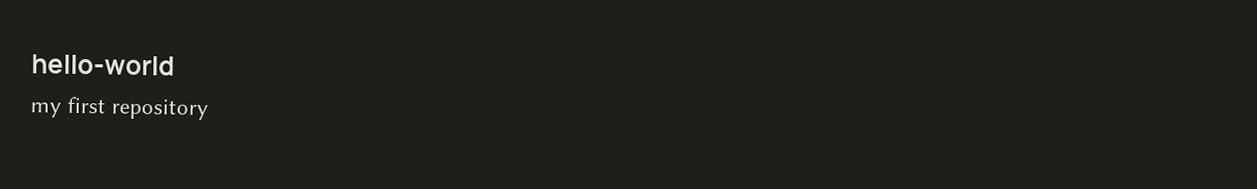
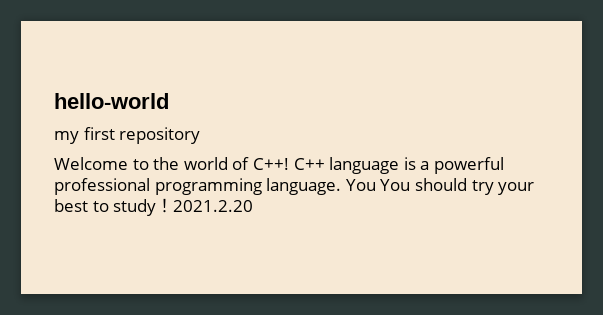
(210, 109) none -> [54,157,504,174] [54,178,535,195] [54,198,254,216] // Welcome to the world of C++! C++ language is a powerful professional programming language. You You should try your best to study！2021.2.20

